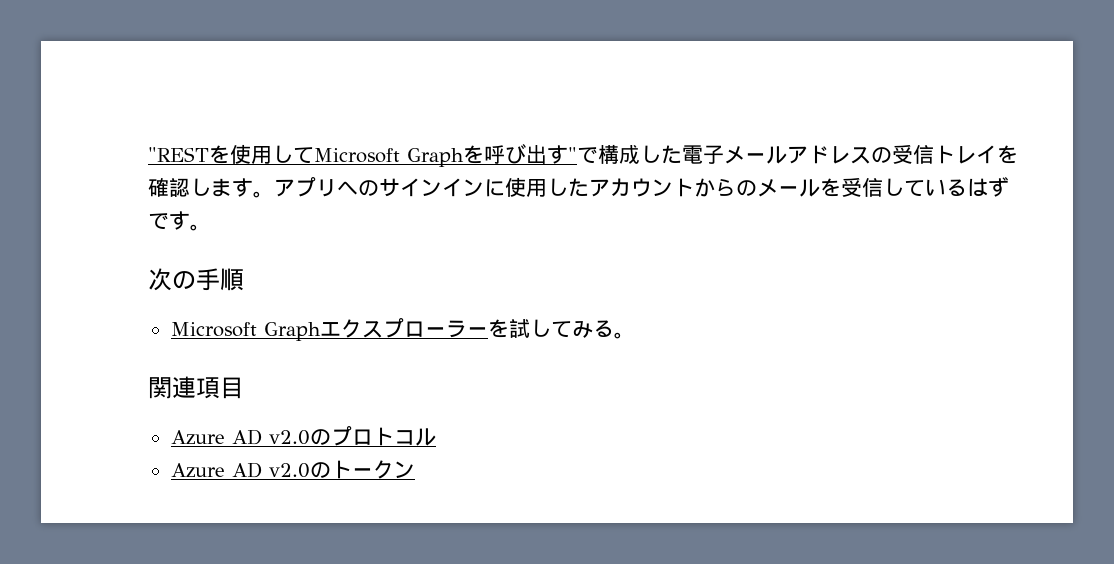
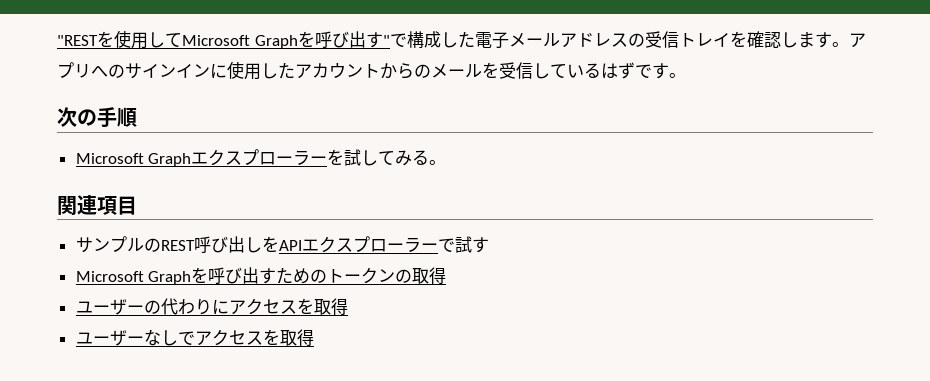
[170,426,436,446] [170,460,415,479] Azure AD v2.0のプロトコル // Azure AD v2.0のトークン -> [75,236,489,253] [75,267,447,285] [75,298,348,315] [75,329,314,346] サンプルのREST呼び出しをAPIエクスプローラーで試す // Microsoft Graphを呼び出すためのトークンの取得 // ユーザーの代わりにアクセスを取得 // ユーザーなしでアクセスを取得

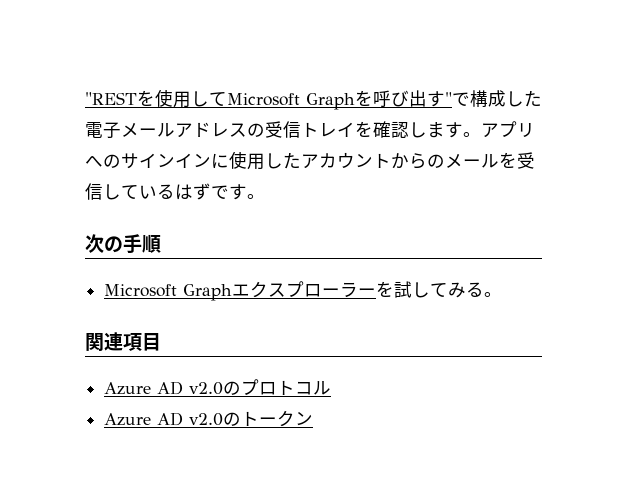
[75,236,489,253] [75,267,447,285] [75,298,348,315] [75,329,314,346] サンプルのREST呼び出しをAPIエクスプローラーで試す // Microsoft Graphを呼び出すためのトークンの取得 // ユーザーの代わりにアクセスを取得 // ユーザーなしでアクセスを取得 -> [104,379,332,395] [104,410,314,427] Azure AD v2.0のプロトコル // Azure AD v2.0のトークン

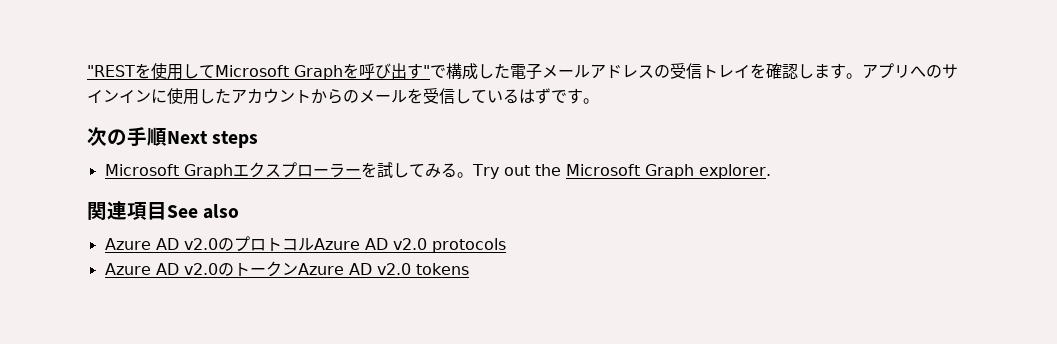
(161, 243) none -> [167,131,259,148] Next steps
(503, 294) none -> [471,164,771,179] Try out the Microsoft Graph explorer.
(161, 342) none -> [167,204,240,219] See also
(332, 388) none -> [313,238,506,253] Azure AD v2.0 protocols
(314, 419) none -> [297,263,469,275] Azure AD v2.0 tokens

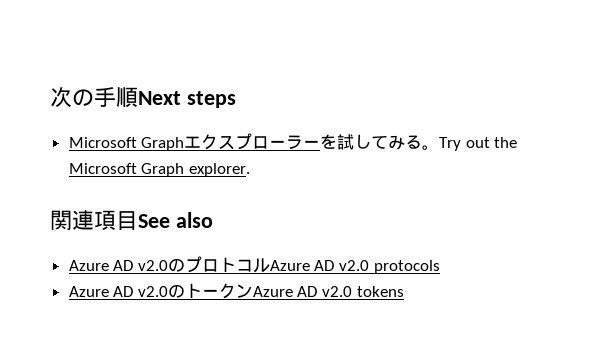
[87,63,958,80] [87,88,599,105] "RESTを使用してMicrosoft Graphを呼び出す"で構成した電子メールアドレスの受信トレイを確認します。アプリへのサインインに使用したアカウントからのメールを受信しているはずです。 // -> (50, 97) none

